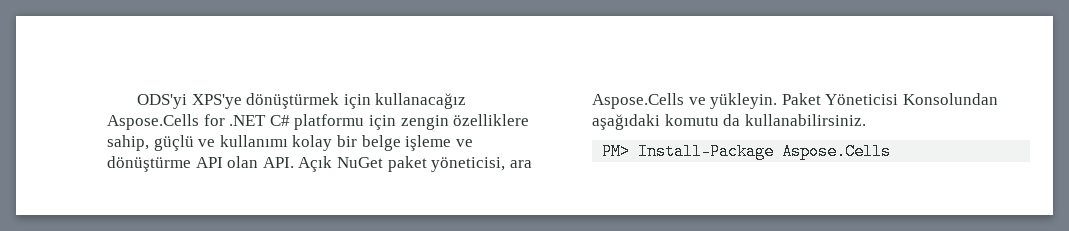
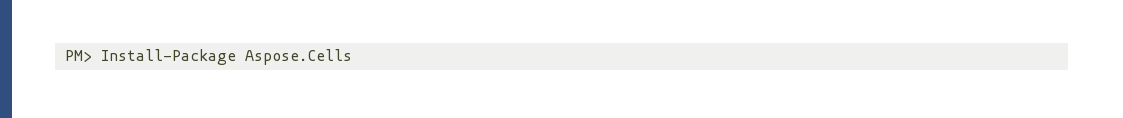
[136,93,467,109] [107,114,530,130] [107,135,473,151] [107,156,532,172] [592,93,998,109] [592,114,866,130] ODS'yi XPS'ye dönüştürmek için kullanacağız Aspose.Cells for .NET C# platformu için zengin özelliklere sahip, güçlü ve kullanımı kolay bir belge işleme ve dönüştürme API olan API. Açık NuGet paket yöneticisi, ara Aspose.Cells ve yükleyin. Paket Yöneticisi Konsolundan aşağıdaki komutu da kullanabilirsiniz. // -> (65, 56) none

